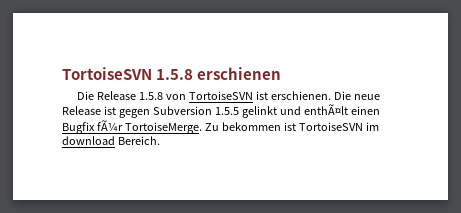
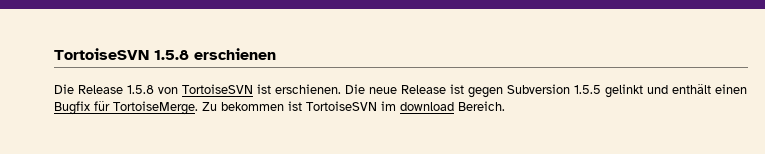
[303,104,348,115] enthÃ¤lt -> [672,84,711,94] enthält
[96,120,123,131] fÃ¼r -> [94,101,110,111] für

